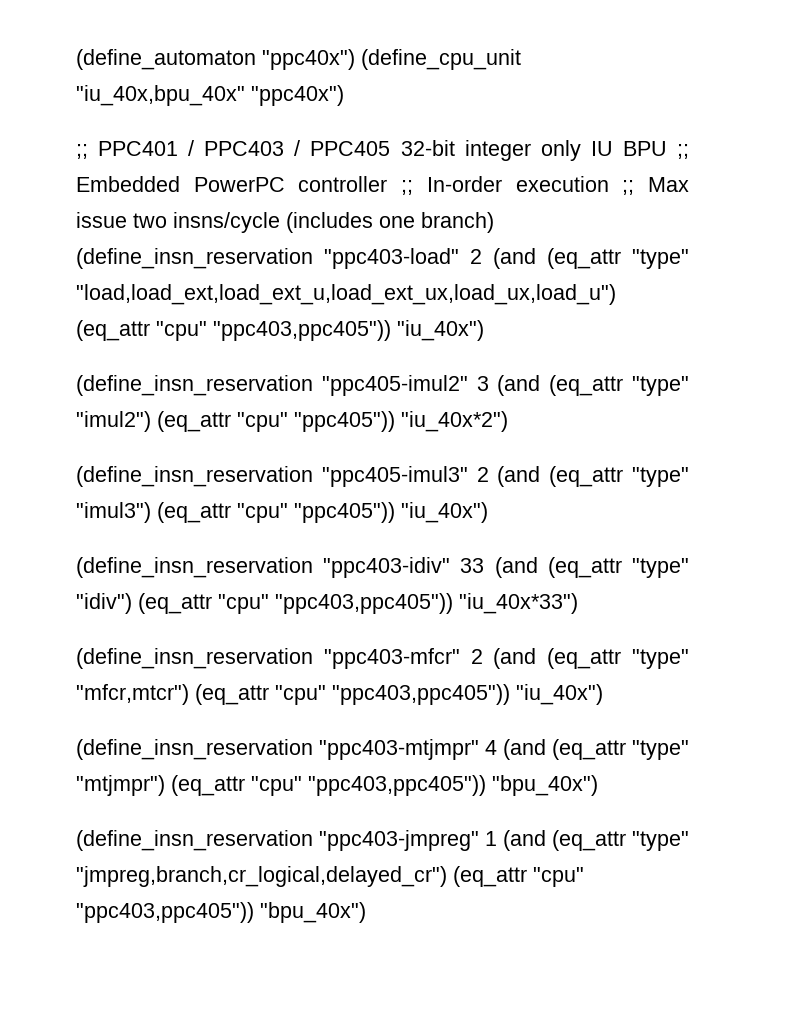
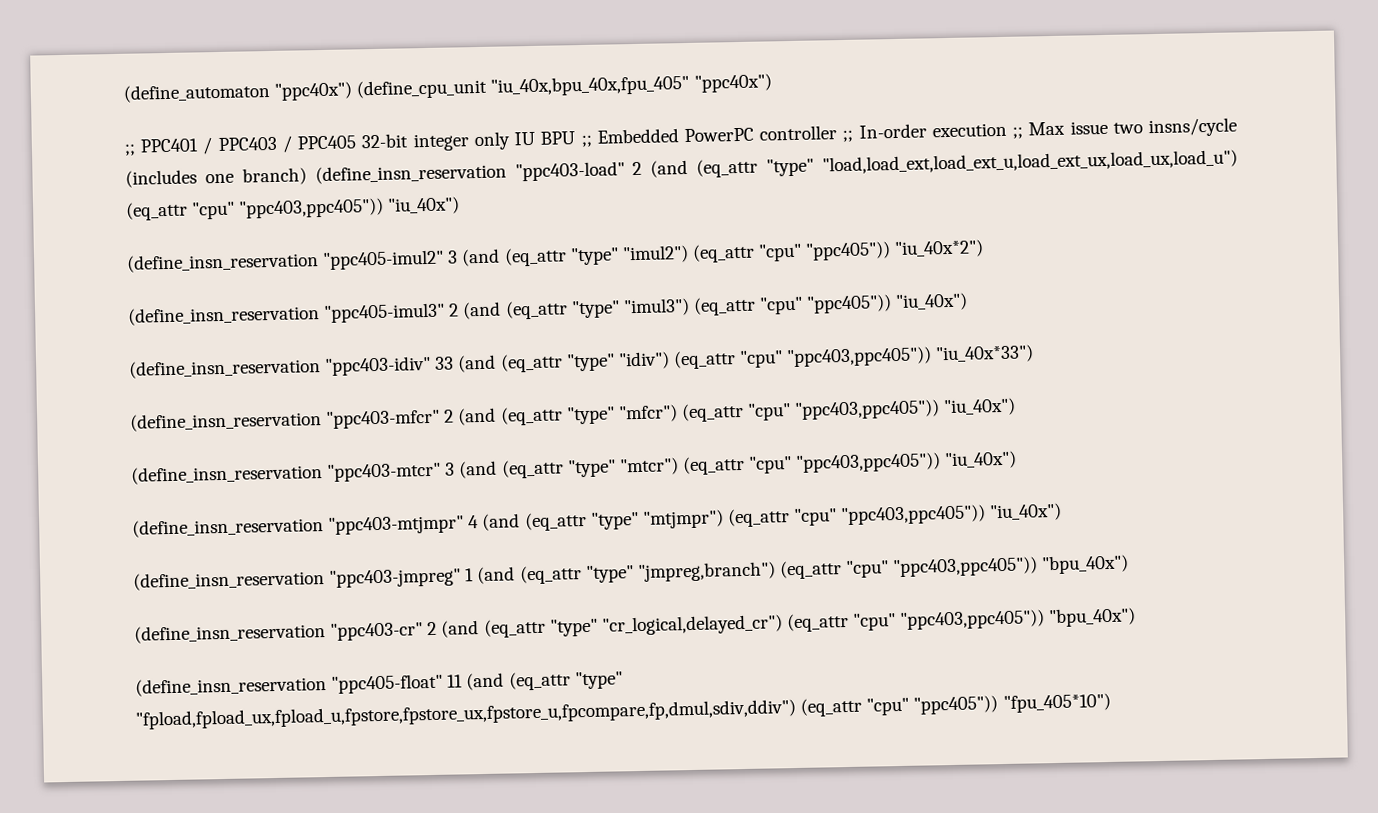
[76,85,245,106] "iu_40x,bpu_40x" -> [490,74,690,97] "iu_40x,bpu_40x,fpu_405"
[76,684,189,705] "mfcr,mtcr") -> [617,397,1017,423] [131,457,679,485] "mfcr") (eq_attr "cpu" "ppc403,ppc405")) "iu_40x") // (define_insn_reservation "ppc403-mtcr" 3 (and (eq_attr "type" "mtcr")
[492,775,598,796] "bpu_40x") -> [989,502,1063,522] "iu_40x")
[76,866,584,887] [76,902,366,923] "jmpreg,branch,cr_logical,delayed_cr") (eq_attr "cpu" "ppc403,ppc405")) "bpu_40x") -> [637,554,1130,583] [134,607,1137,644] [135,671,623,697] [135,692,1111,730] "jmpreg,branch") (eq_attr "cpu" "ppc403,ppc405")) "bpu_40x") // (define_insn_reservation "ppc403-cr" 2 (and (eq_attr "type" "cr_logical,delayed_cr") (eq_attr "cpu" "ppc403,ppc405")) "bpu_40x") // (define_insn_reservation "ppc405-float" 11 (and (eq_attr "type" "fpload,fpload_ux,fpload_u,fpstore,fpstore_ux,fpstore_u,fpcompare,fp,dmul,sdiv,ddiv") (eq_attr "cpu" "ppc405")) "fpu_405*10")

